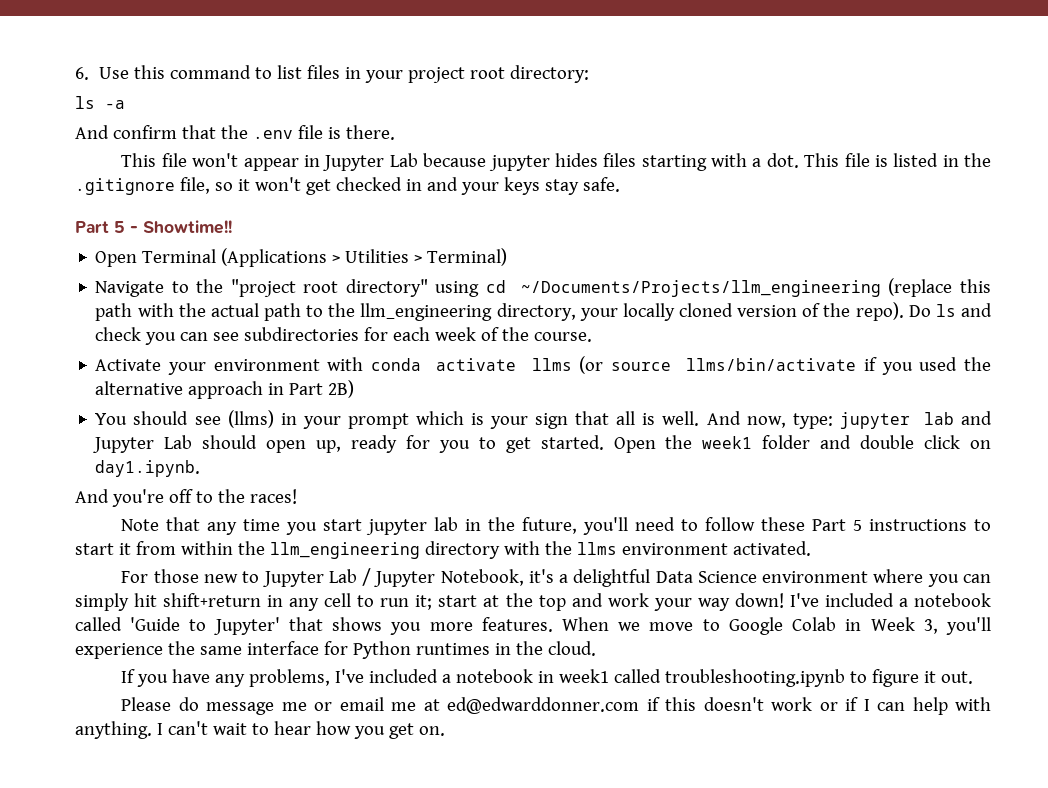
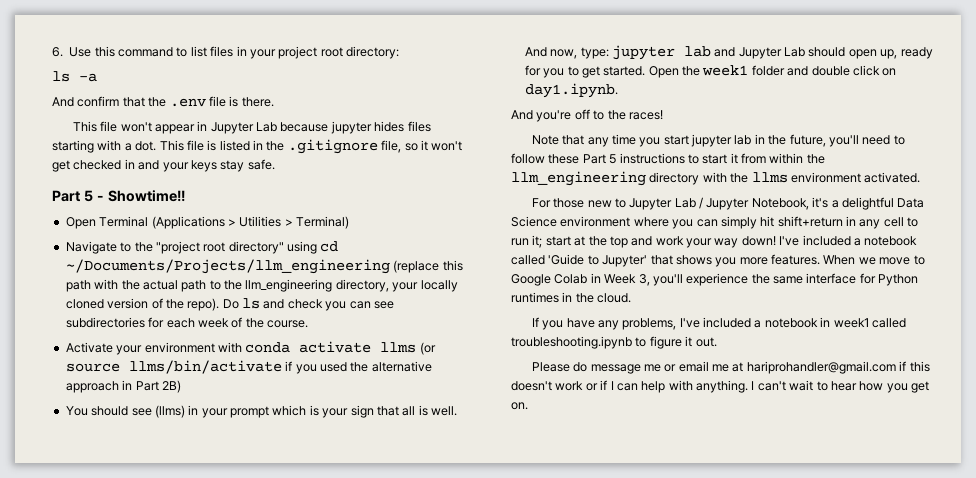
[447,697,640,714] ed@edwarddonner.com -> [746,361,896,374] hariprohandler@gmail.com

